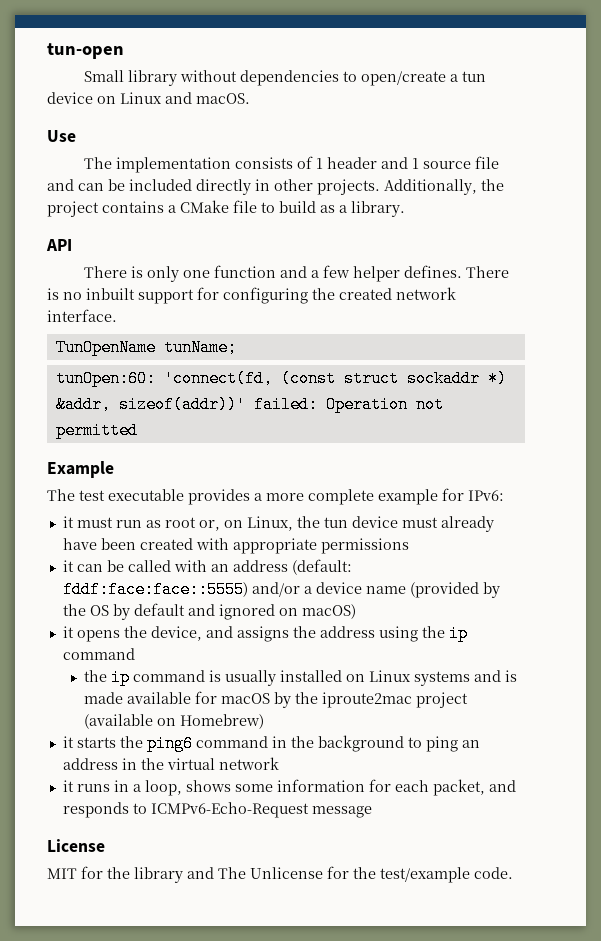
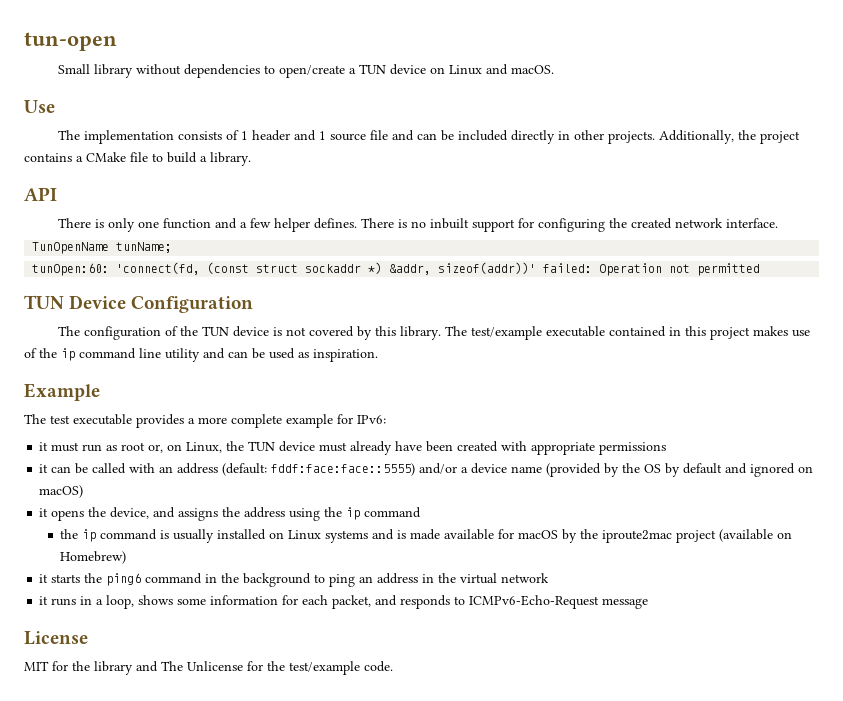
[462,71,487,82] tun -> [359,64,387,74] TUN
[320,205,335,213] as -> (197, 157) none
(138, 430) none -> [24,295,254,313] [58,326,811,340] [24,348,378,362] // TUN Device Configuration // The configuration of the TUN device is not covered by this library. The test/example executable contained in this project makes use of the ip command line utility and can be used as inspiration.
[323,517,348,528] tun -> [248,441,276,451] TUN

